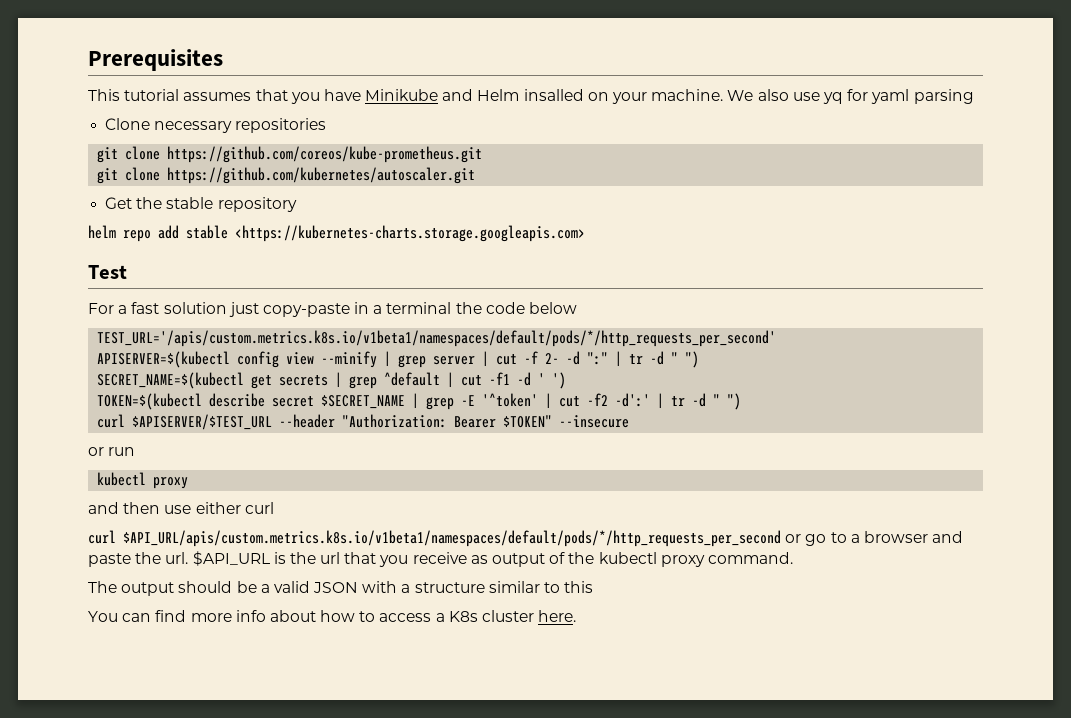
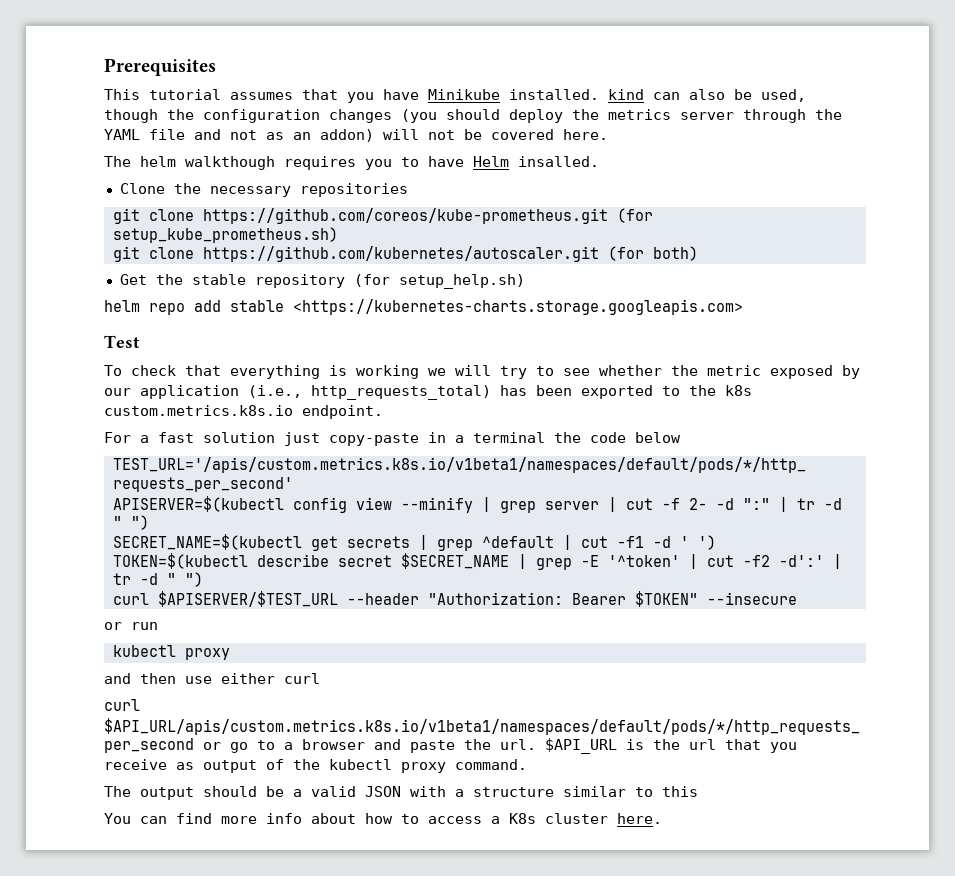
[442,89,974,104] and Helm insalled on your machine. We also use yq for yaml parsing -> [509,89,806,102] [104,109,842,123] [104,129,608,142] [104,156,599,170] installed. kind can also be used, though the configuration changes (you should deploy the metrics server through the YAML file and not as an addon) will not be covered here. // The helm walkthough requires you to have Helm insalled.
(151, 124) none -> [173,183,201,194] the
(483, 154) none -> [616,208,653,223] [112,227,338,243] (for setup_kube_prometheus.sh)
(476, 175) none -> [607,246,698,261] (for both)
(297, 204) none -> [353,274,525,289] (for setup_help.sh)
(127, 272) none -> [104,365,860,379] [104,385,752,400] [104,405,383,419] // To check that everything is working we will try to see whether the metric exposed by our application (i.e., http_requests_total) has been exported to the k8s custom.metrics.k8s.io endpoint.

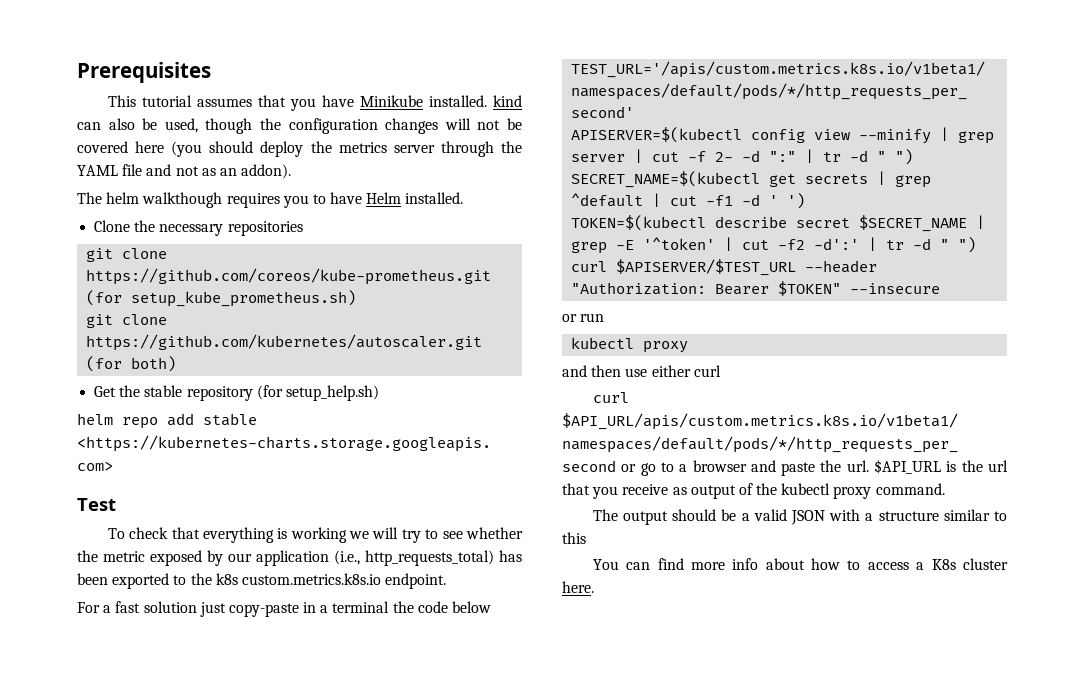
(392, 116) none -> [444,118,522,130] [77,141,165,153] will not be covered here
[320,129,608,142] addon) will not be covered here. -> [241,164,292,179] addon).
[518,156,599,167] insalled. -> [405,192,464,204] installed.

